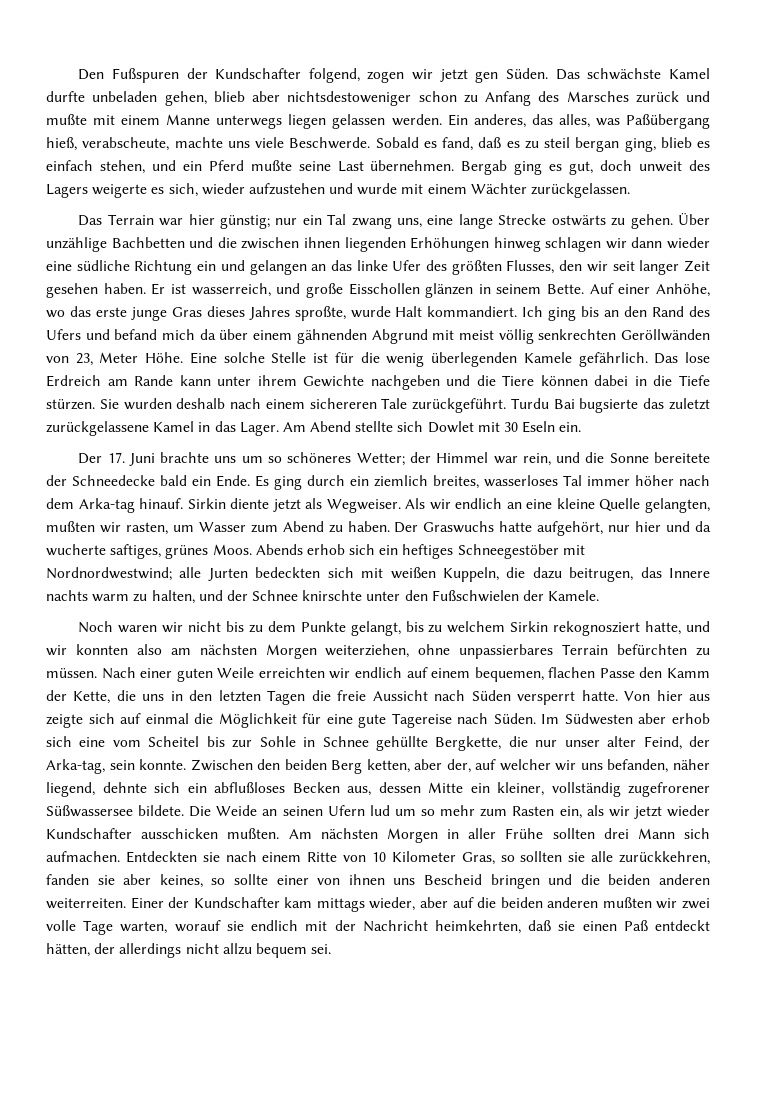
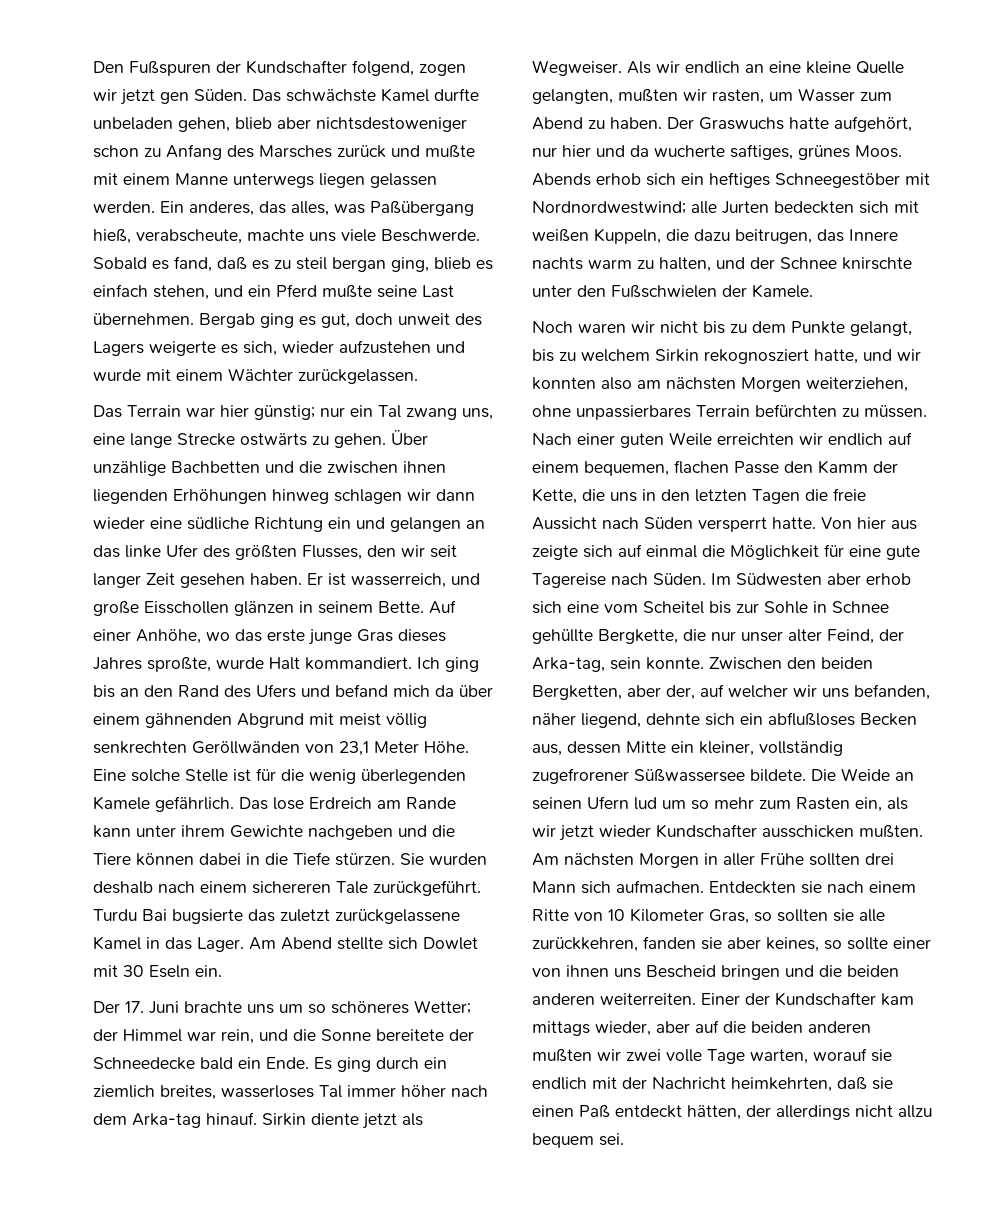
[75,353,93,366] 23, -> [339,741,369,756] 23,1
[331,759,410,774] Berg ketten, -> [532,685,622,700] Bergketten,

